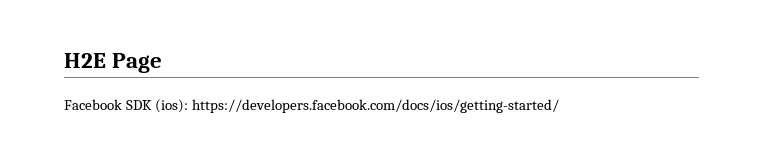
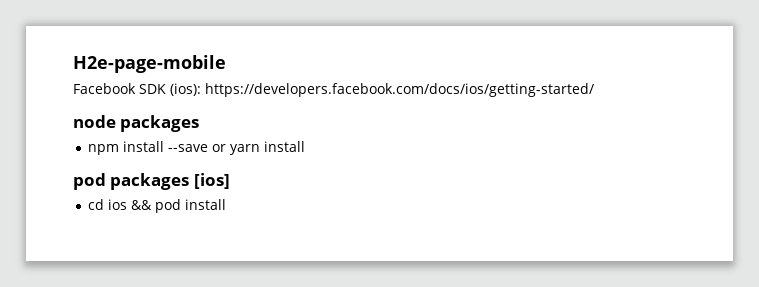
[64,53,163,73] H2E Page -> [73,55,226,73] H2e-page-mobile
(559, 106) none -> [73,115,200,132] [88,141,306,155] [73,173,230,190] [88,199,227,213] // node packages // npm install --save or yarn install // pod packages [ios] // cd ios && pod install

